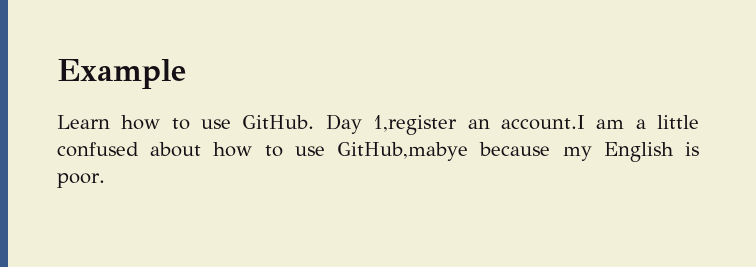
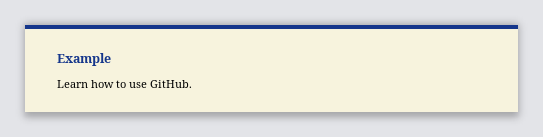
[325,114,700,135] [57,142,699,162] [57,173,105,188] Day 1,register an account.I am a little confused about how to use GitHub,mabye because my English is poor. -> (192, 84) none

